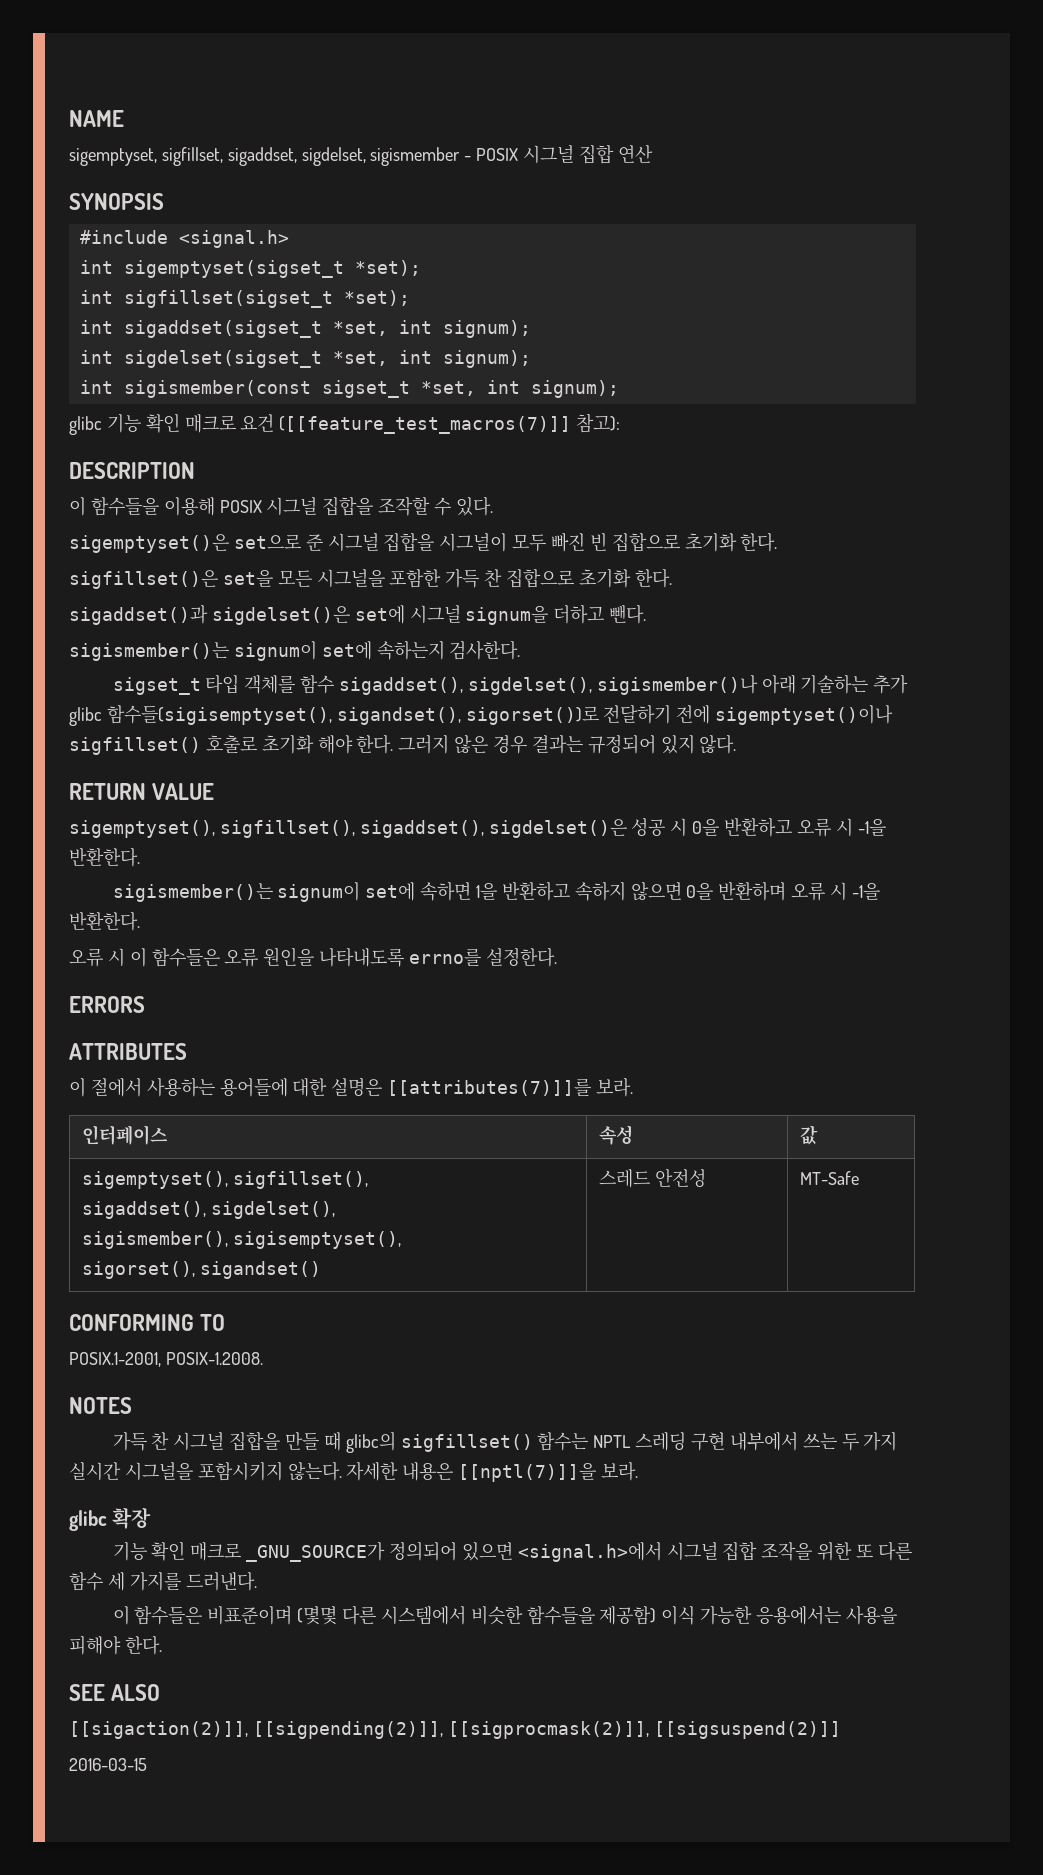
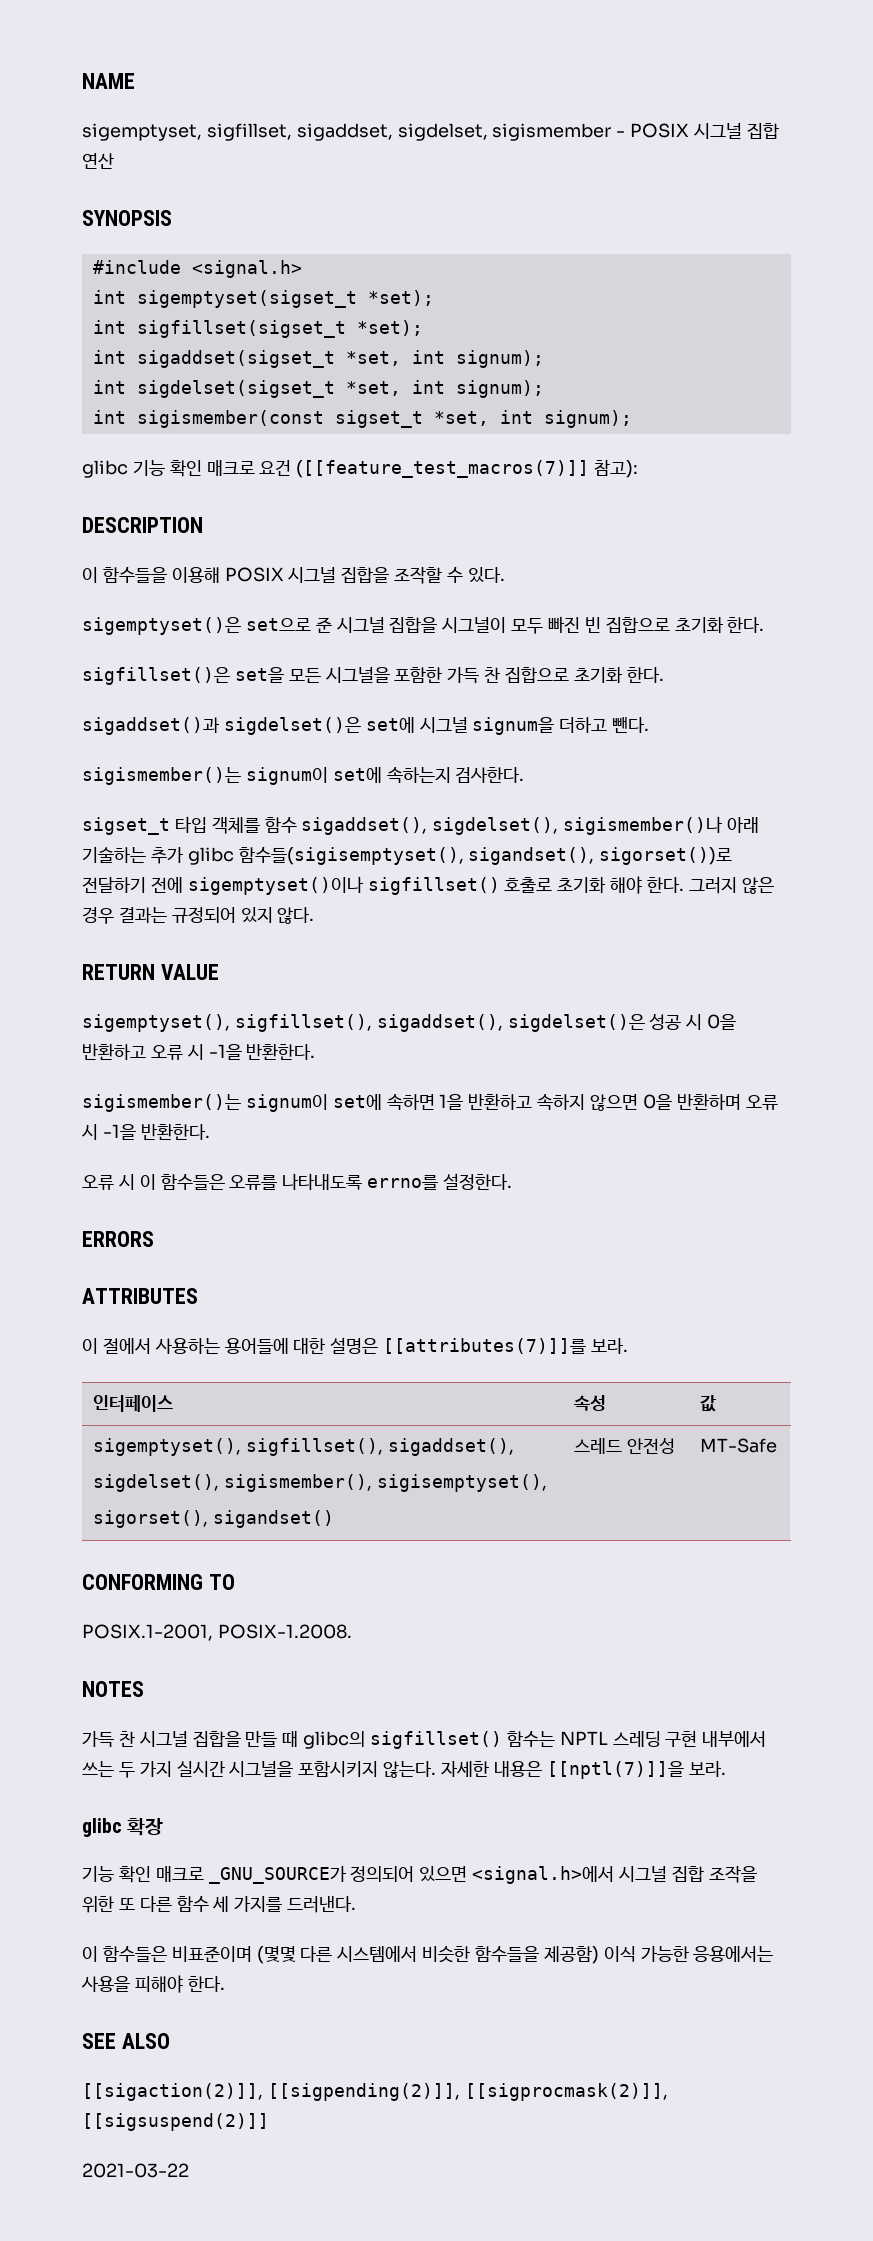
[224,947,315,967] 오류 원인을 -> [229,1175,278,1190] 오류를
[81,1201,335,1219] // sigaddset(), sigdelset(), // -> [387,1438,514,1456] [93,1474,220,1492] sigaddset(), // sigdelset(),
[69,1758,147,1771] 2016-03-15 -> [82,2163,189,2178] 2021-03-22

